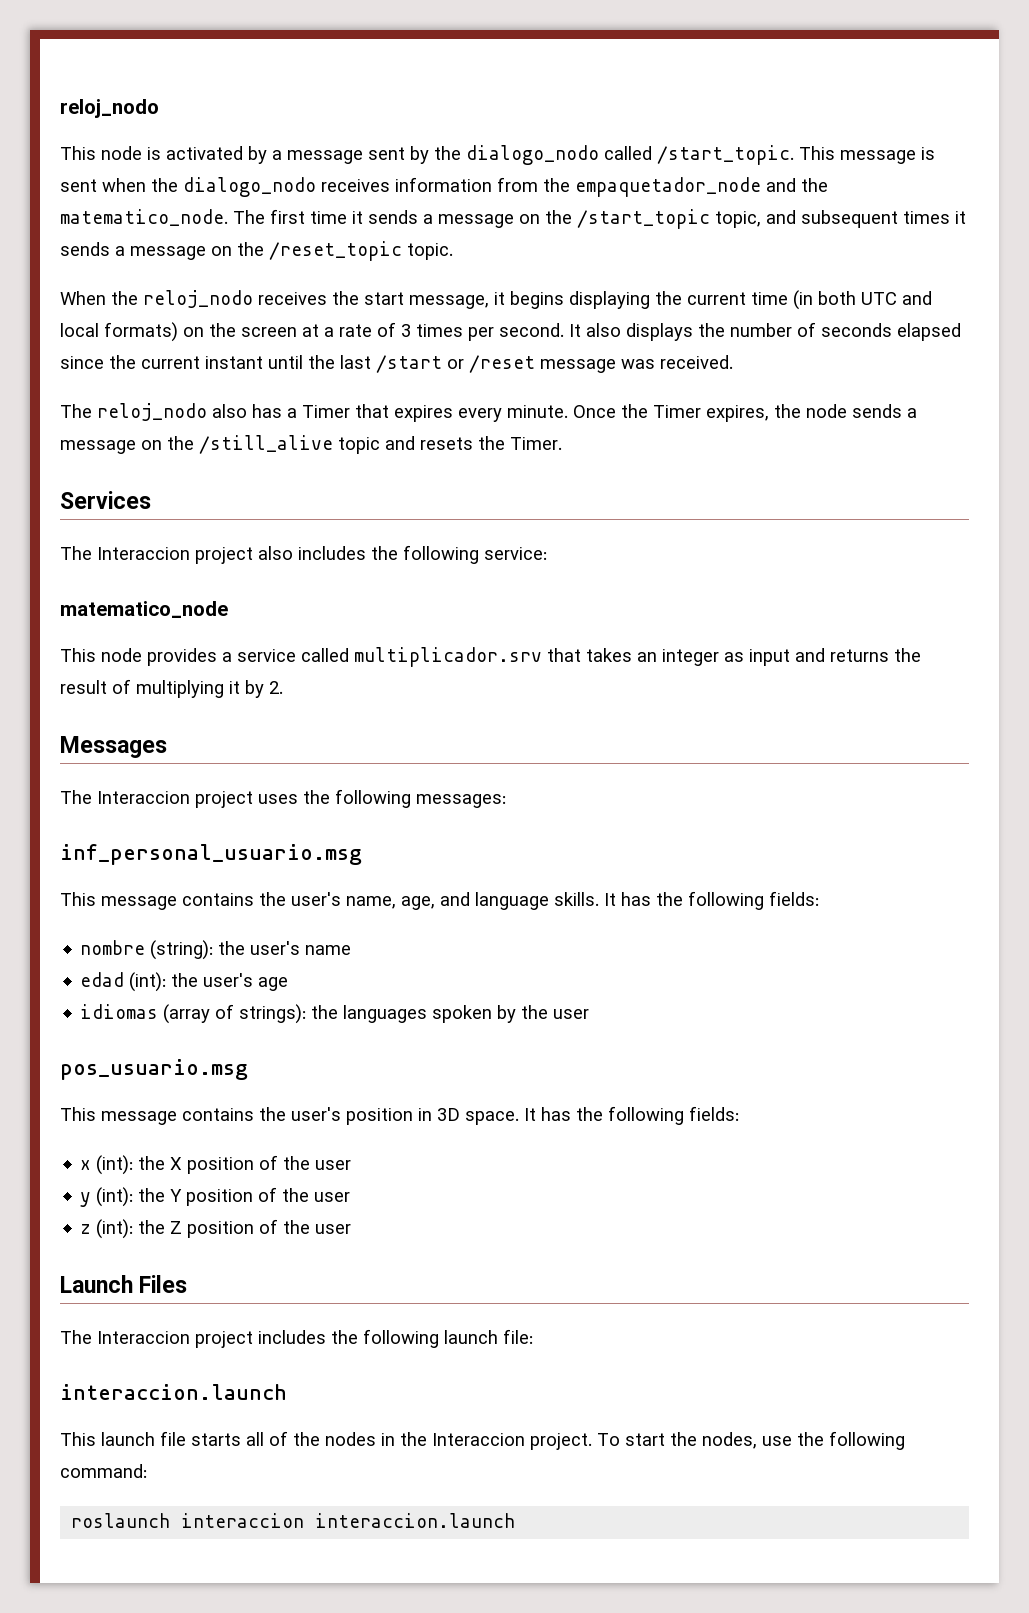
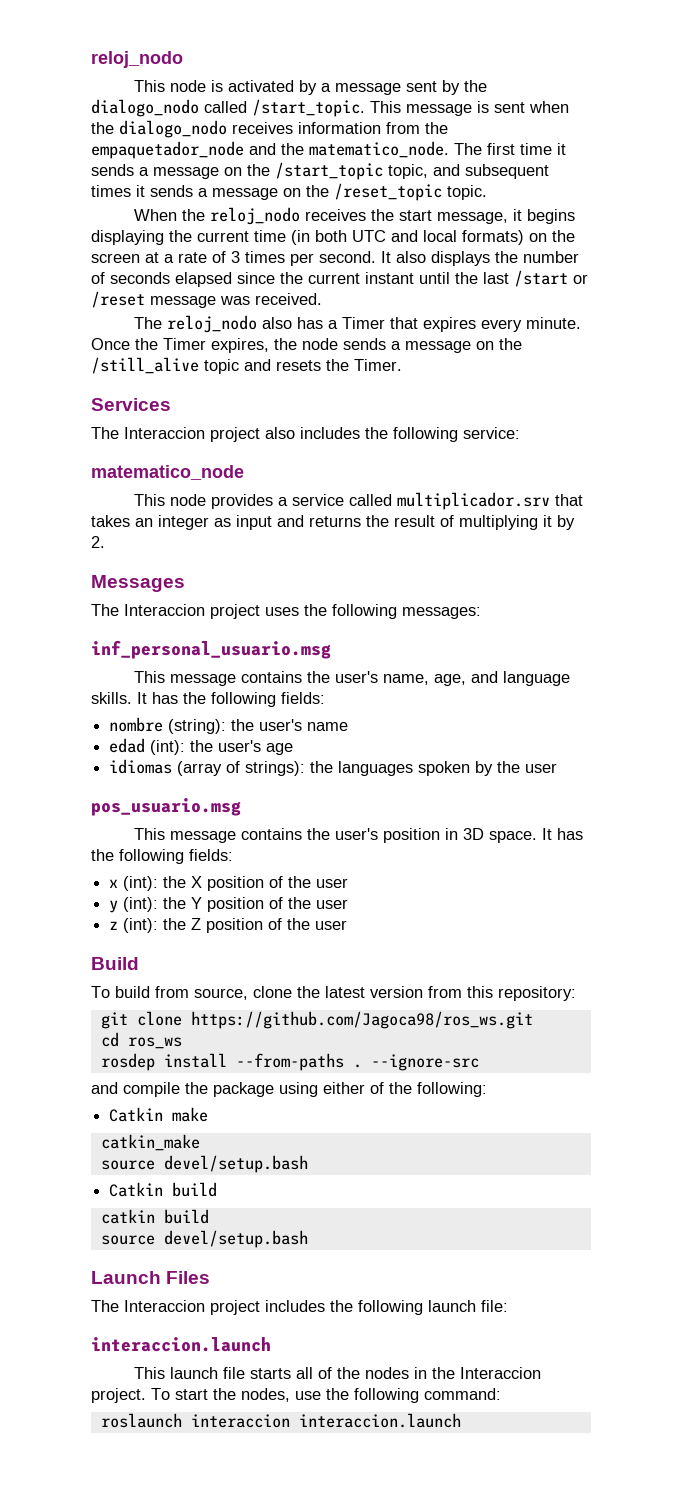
(352, 1229) none -> [91,957,139,970] [91,986,576,1001] [100,1011,533,1029] [100,1032,182,1049] [100,1053,479,1071] [91,1082,487,1097] [109,1107,209,1122] [100,1134,200,1151] [100,1155,308,1173] [109,1182,218,1197] [100,1209,209,1224] [100,1230,308,1248] // Build // To build from source, clone the latest version from this repository: // git clone https://github.com/Jagoca98/ros_ws.git // cd ros_ws // rosdep install --from-paths . --ignore-src // and compile the package using either of the following: // Catkin make // catkin_make // source devel/setup.bash // Catkin build // catkin build // source devel/setup.bash

